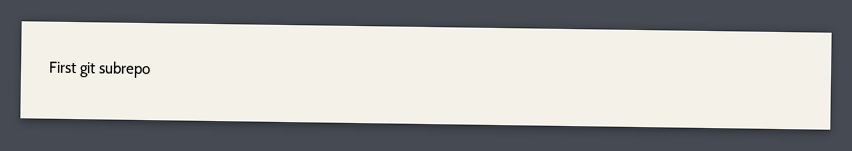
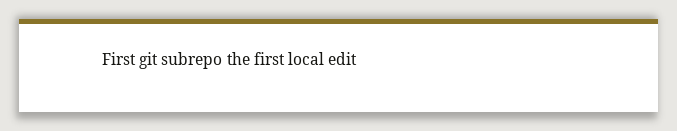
(152, 70) none -> [226,52,358,65] the first local edit

